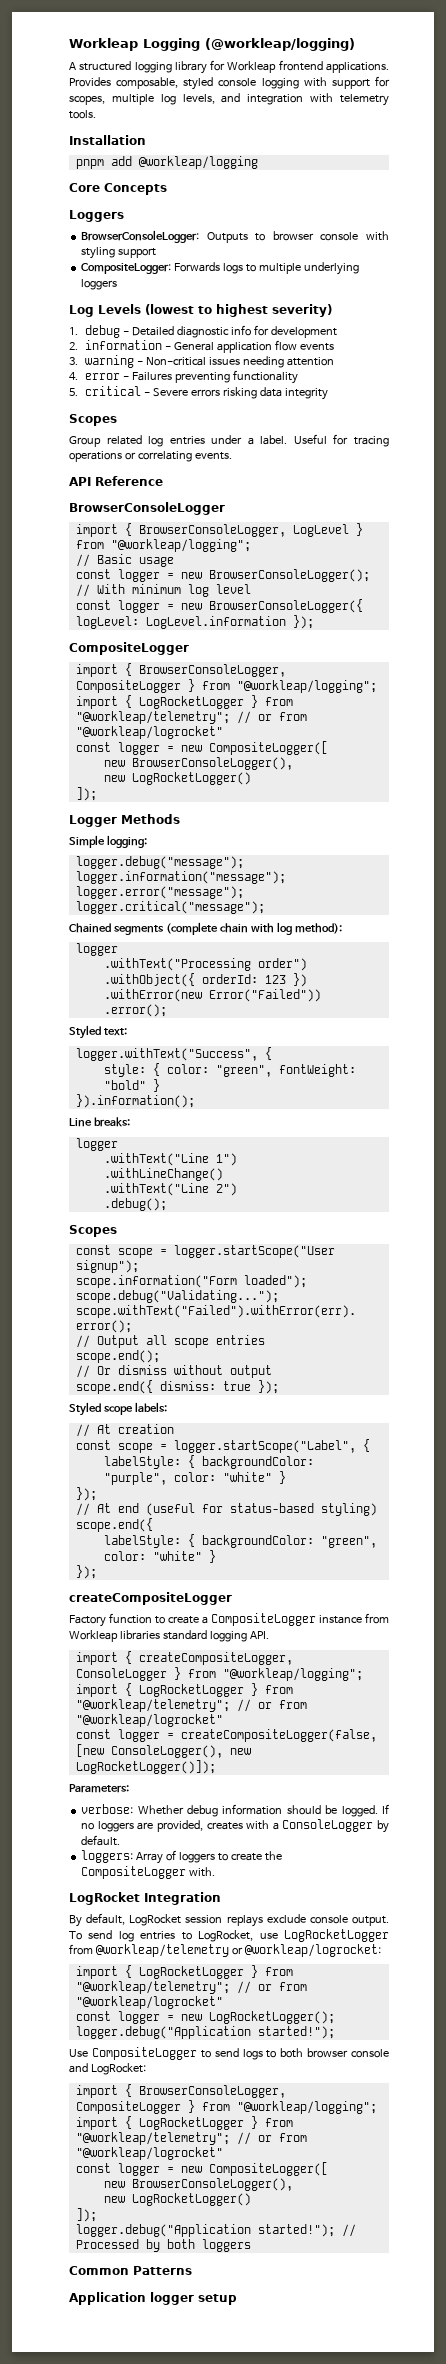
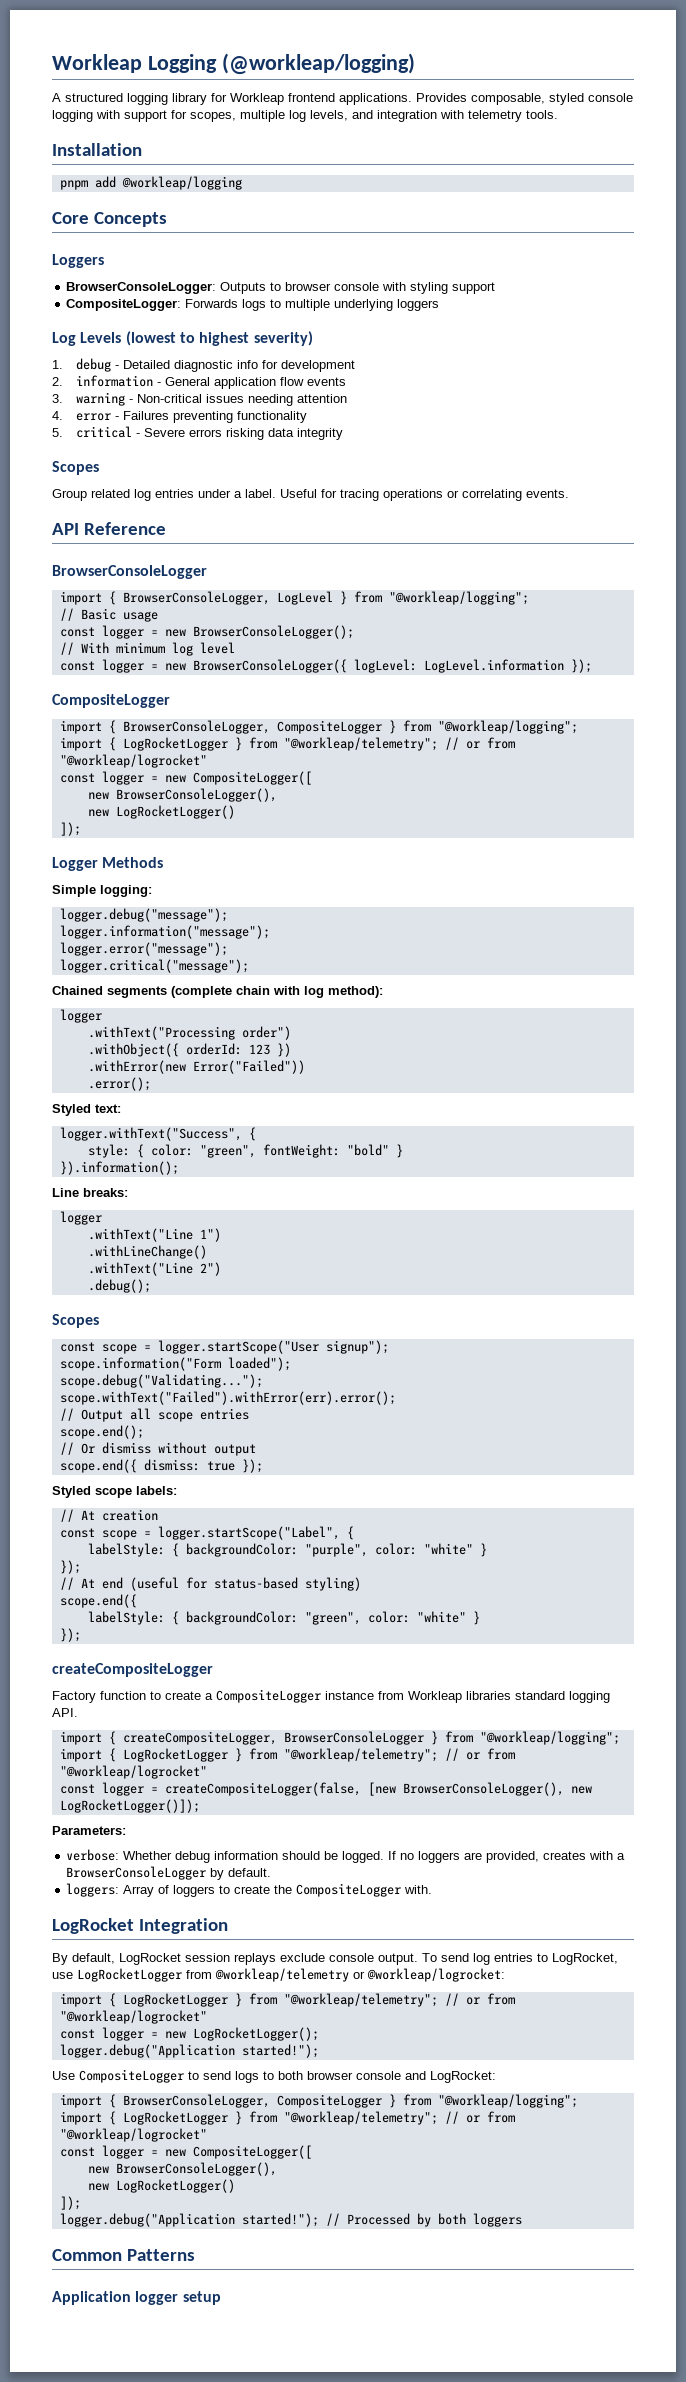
[75,1668,167,1681] ConsoleLogger -> [283,1731,424,1745] BrowserConsoleLogger
[110,1745,223,1758] ConsoleLogger(), -> [402,1782,564,1796] BrowserConsoleLogger(),
[282,1819,374,1832] ConsoleLogger -> [66,1866,207,1880] BrowserConsoleLogger

